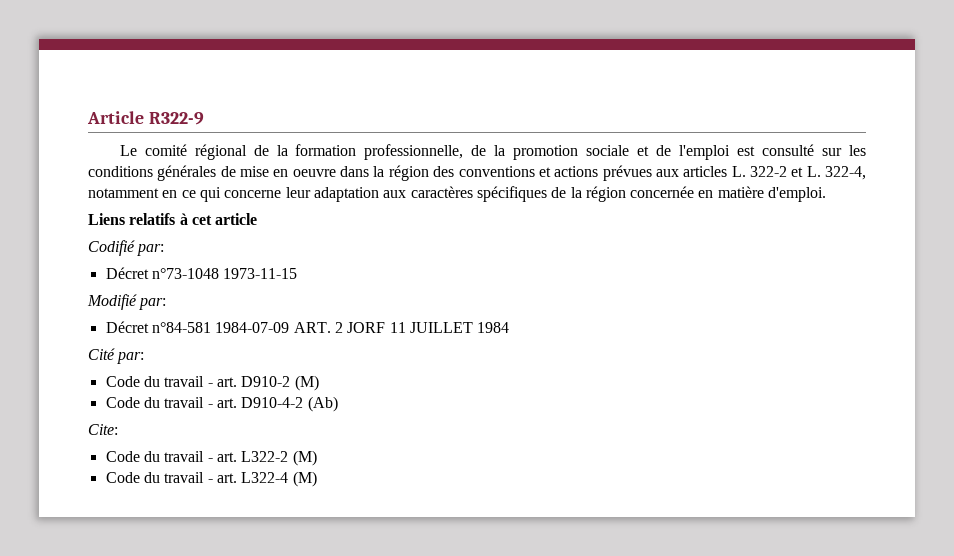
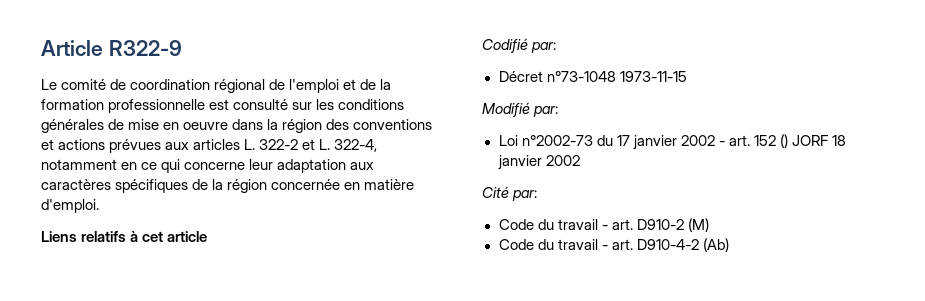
[194,144,731,160] régional de la formation professionnelle, de la promotion sociale et de l'emploi -> [110,79,392,93] [41,99,206,113] de coordination régional de l'emploi et de la formation professionnelle
[105,321,510,333] Décret n°84-581 1984-07-09 ART. 2 JORF 11 JUILLET 1984 -> [498,134,847,150] [497,155,580,170] Loi n°2002-73 du 17 janvier 2002 - art. 152 () JORF 18 janvier 2002
[88,424,118,435] [105,450,317,466] [105,471,317,487] // Cite: // Code du travail - art. L322-2 (M) // Code du travail - art. L322-4 (M) -> (729, 245) none

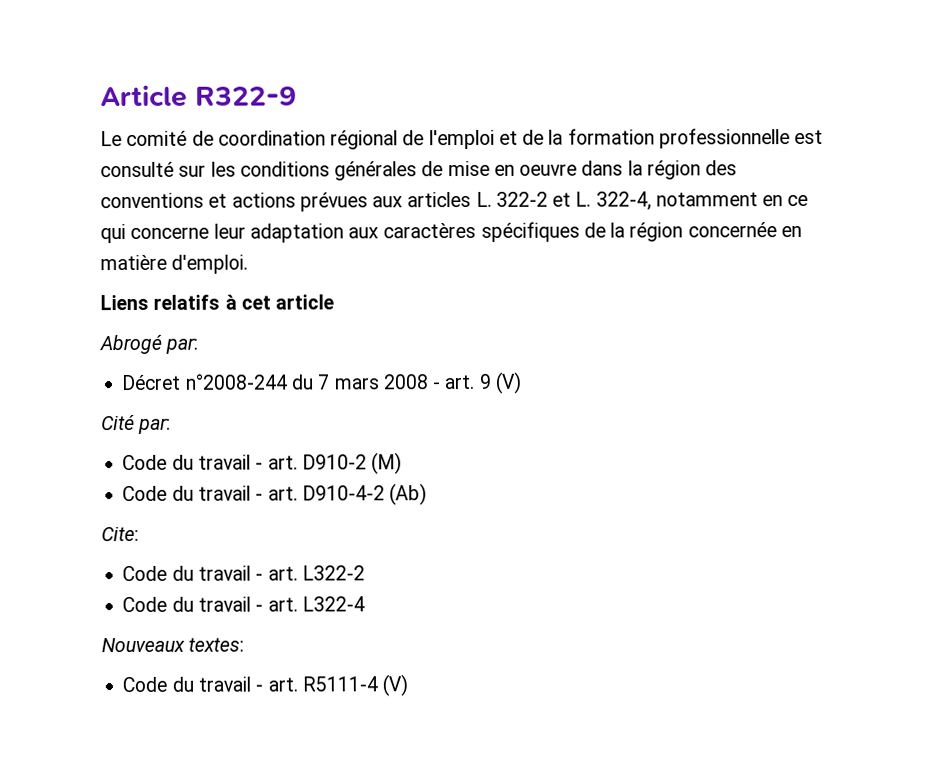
[482,38,528,53] Codifié -> [99,334,162,355] Abrogé
[546,71,687,82] [482,102,559,117] [498,134,847,150] [497,155,580,170] n°73-1048 1973-11-15 // Modifié par: // Loi n°2002-73 du 17 janvier 2002 - art. 152 () JORF 18 janvier 2002 -> [184,371,522,394] n°2008-244 du 7 mars 2008 - art. 9 (V)
(729, 245) none -> [101,526,139,542] [122,565,365,582] [122,596,365,613] [101,637,245,653] [122,674,409,697] // Cite: // Code du travail - art. L322-2 // Code du travail - art. L322-4 // Nouveaux textes: // Code du travail - art. R5111-4 (V)

